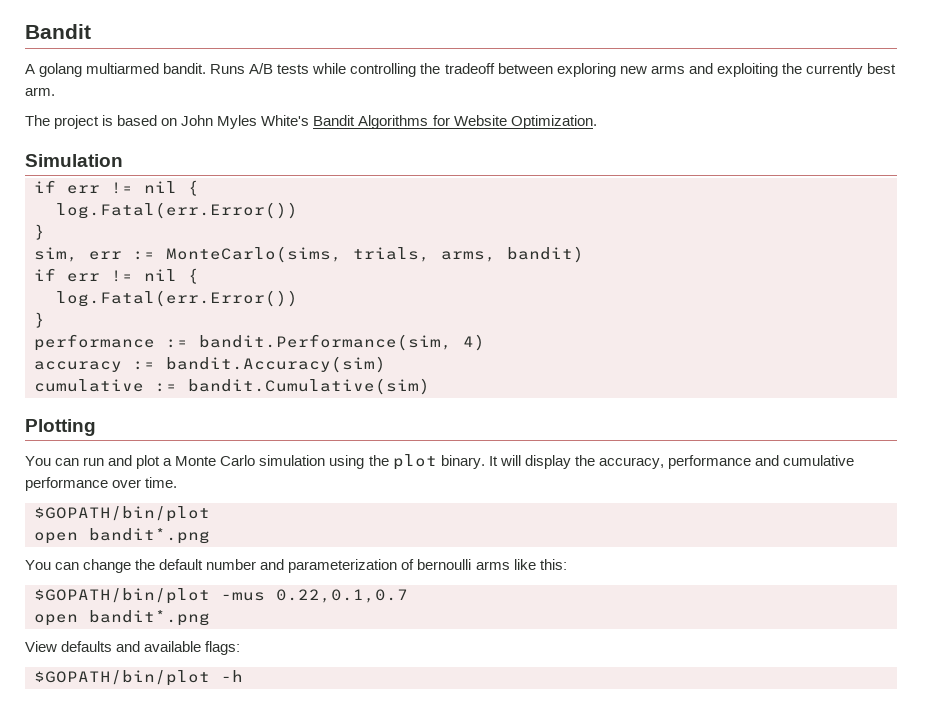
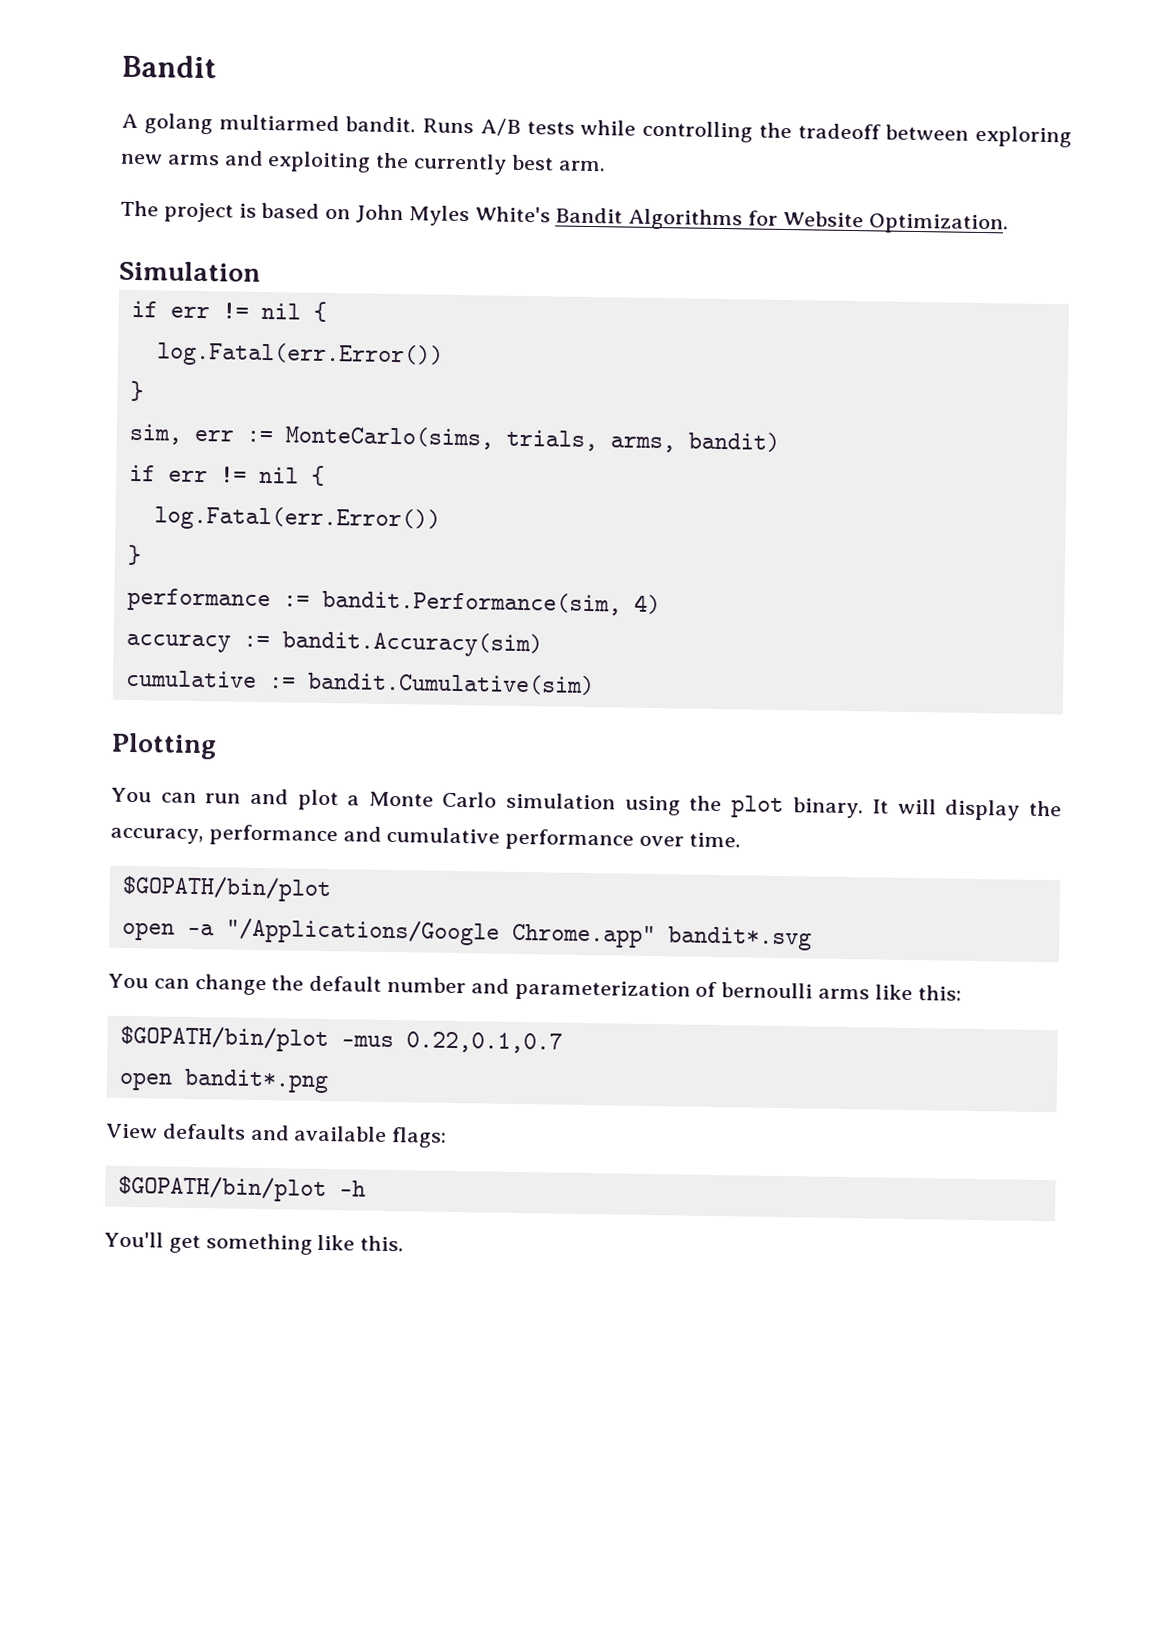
[89,528,210,544] bandit*.png -> [186,917,812,951] -a "/Applications/Google Chrome.app" bandit*.svg
(243, 676) none -> [104,1231,405,1255] // You'll get something like this.

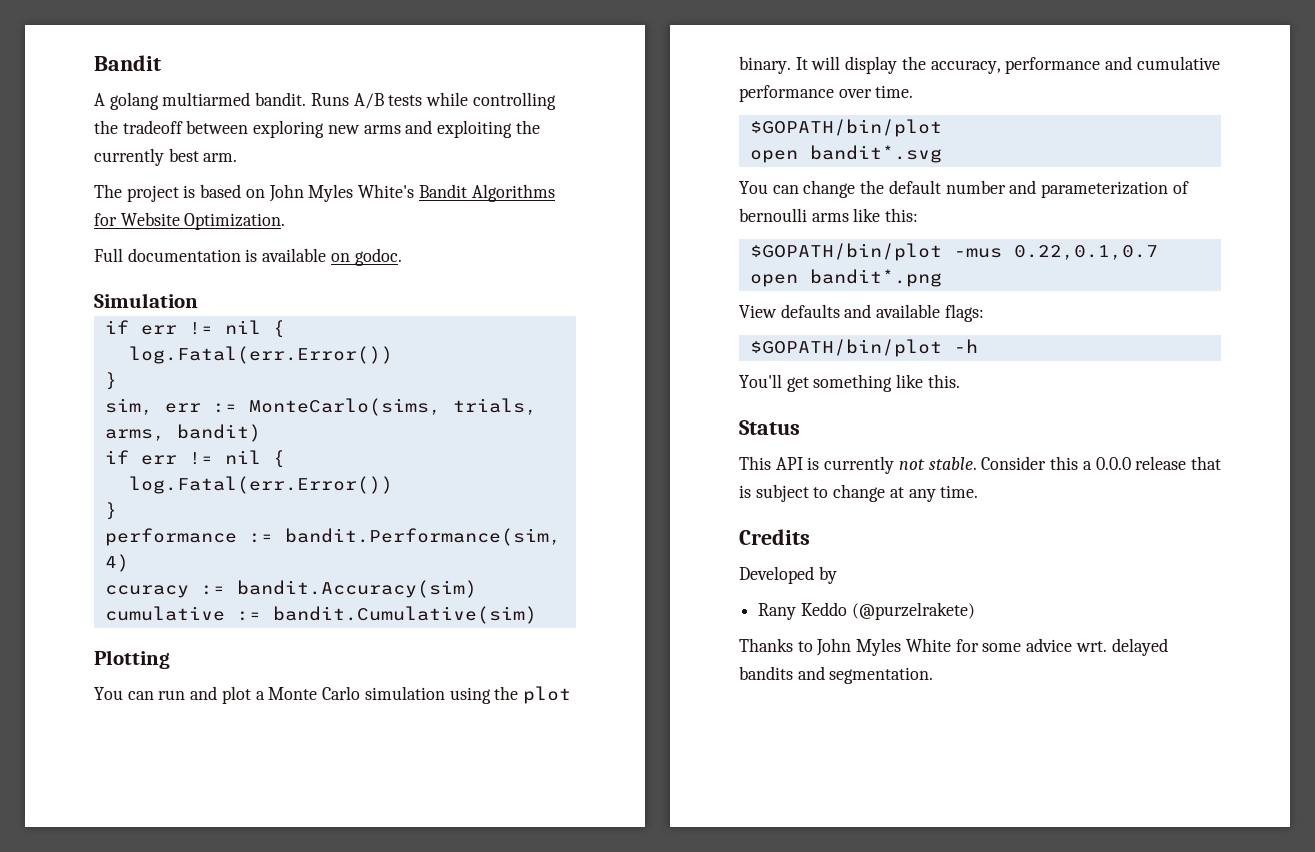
(1009, 224) none -> [94,248,402,266] // Full documentation is available on godoc.
[125,633,231,653] accuracy -> [104,585,189,598] ccuracy
[186,917,656,949] -a "/Applications/Google Chrome.app" -> (798, 156) none
(405, 1243) none -> [739,420,800,435] [739,456,1221,474] [739,484,979,502] [739,529,810,545] [739,566,837,584] [758,602,975,620] [739,638,1168,656] [739,666,934,684] // Status // This API is currently not stable. Consider this a 0.0.0 release that is subject to change at any time. // Credits // Developed by // Rany Keddo (@purzelrakete) // Thanks to John Myles White for some advice wrt. delayed bandits and segmentation.

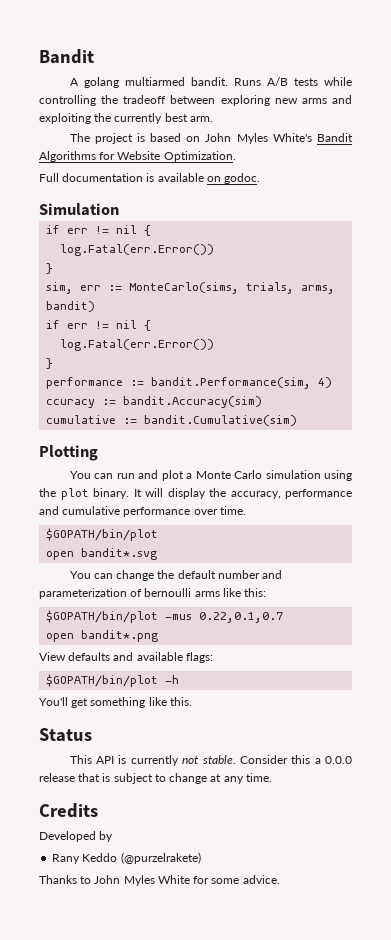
[1026,638,1168,656] [739,666,934,684] advice wrt. delayed bandits and segmentation. -> [242,875,280,884] advice.

